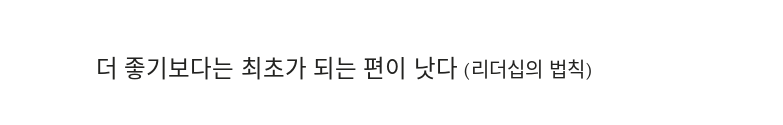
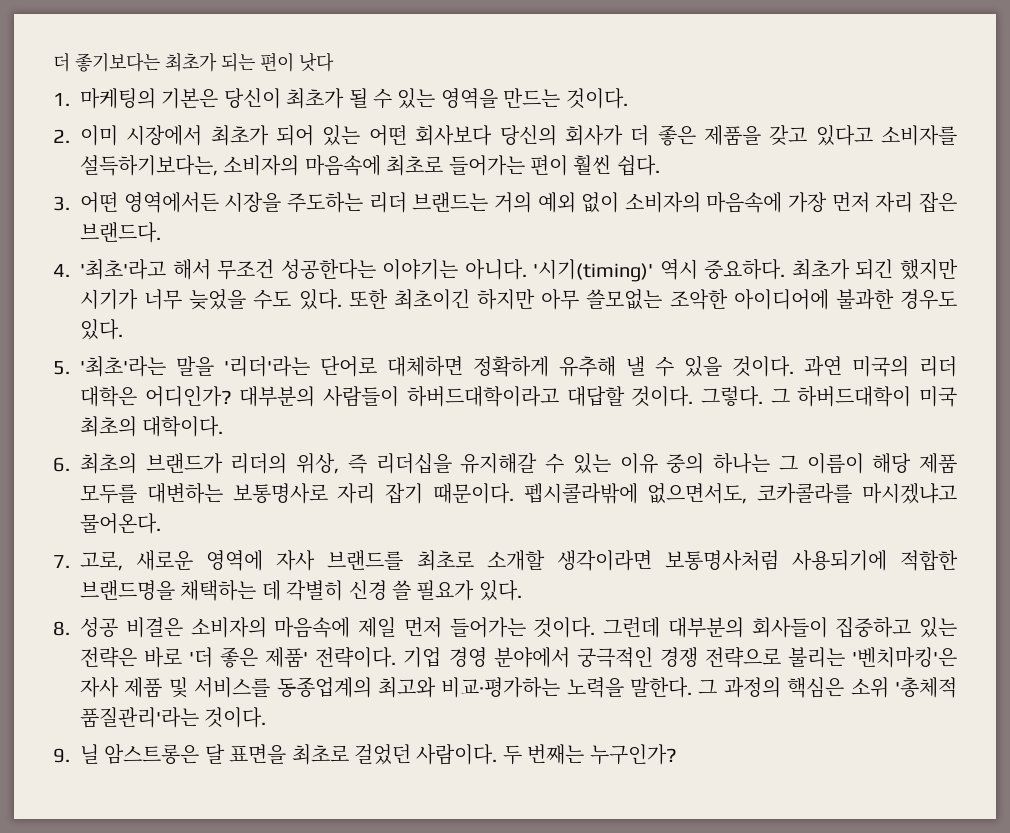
[463,59,593,80] (리더십의 법칙) -> [53,88,628,109] [53,125,957,146] [80,155,660,176] [53,192,957,213] [80,222,161,243] [53,259,958,282] [80,289,958,310] [80,319,123,340] [53,356,957,377] [80,386,958,407] [80,416,224,437] [53,453,958,474] [80,483,958,504] [80,513,161,534] [53,550,959,571] [80,580,522,601] [53,617,957,638] [80,647,958,668] [80,677,957,698] [80,707,267,728] [53,743,677,765] // 1. 마케팅의 기본은 당신이 최초가 될 수 있는 영역을 만드는 것이다. // 2. 이미 시장에서 최초가 되어 있는 어떤 회사보다 당신의 회사가 더 좋은 제품을 갖고 있다고 소비자를 설득하기보다는, 소비자의 마음속에 최초로 들어가는 편이 훨씬 쉽다. // 3. 어떤 영역에서든 시장을 주도하는 리더 브랜드는 거의 예외 없이 소비자의 마음속에 가장 먼저 자리 잡은 브랜드다. // 4. '최초'라고 해서 무조건 성공한다는 이야기는 아니다. '시기(timing)' 역시 중요하다. 최초가 되긴 했지만 시기가 너무 늦었을 수도 있다. 또한 최초이긴 하지만 아무 쓸모없는 조악한 아이디어에 불과한 경우도 있다. // 5. '최초'라는 말을 '리더'라는 단어로 대체하면 정확하게 유추해 낼 수 있을 것이다. 과연 미국의 리더 대학은 어디인가? 대부분의 사람들이 하버드대학이라고 대답할 것이다. 그렇다. 그 하버드대학이 미국 최초의 대학이다. // 6. 최초의 브랜드가 리더의 위상, 즉 리더십을 유지해갈 수 있는 이유 중의 하나는 그 이름이 해당 제품 모두를 대변하는 보통명사로 자리 잡기 때문이다. 펩시콜라밖에 없으면서도, 코카콜라를 마시겠냐고 물어온다. // 7. 고로, 새로운 영역에 자사 브랜드를 최초로 소개할 생각이라면 보통명사처럼 사용되기에 적합한 브랜드명을 채택하는 데 각별히 신경 쓸 필요가 있다. // 8. 성공 비결은 소비자의 마음속에 제일 먼저 들어가는 것이다. 그런데 대부분의 회사들이 집중하고 있는 전략은 바로 '더 좋은 제품' 전략이다. 기업 경영 분야에서 궁극적인 경쟁 전략으로 불리는 '벤치마킹'은 자사 제품 및 서비스를 동종업계의 최고와 비교·평가하는 노력을 말한다. 그 과정의 핵심은 소위 '총체적 품질관리'라는 것이다. // 9. 닐 암스트롱은 달 표면을 최초로 걸었던 사람이다. 두 번째는 누구인가?

